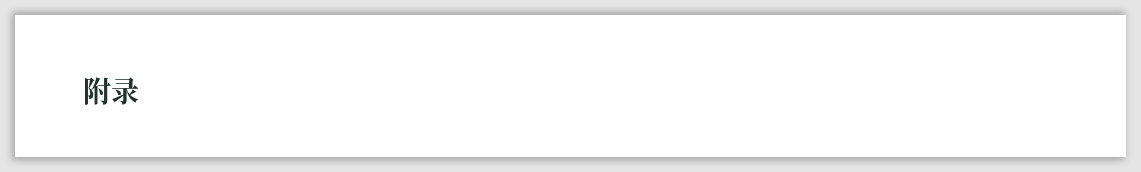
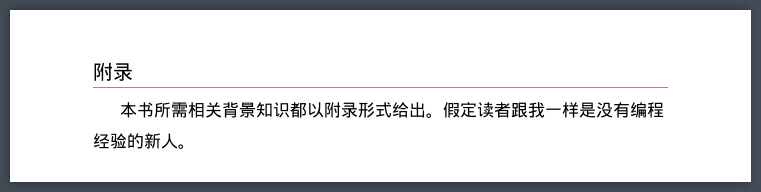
[83,77,139,105] 附录 -> [93,62,133,81] [119,102,664,118] [93,133,195,149] 附录 // 本书所需相关背景知识都以附录形式给出。假定读者跟我一样是没有编程经验的新人。

